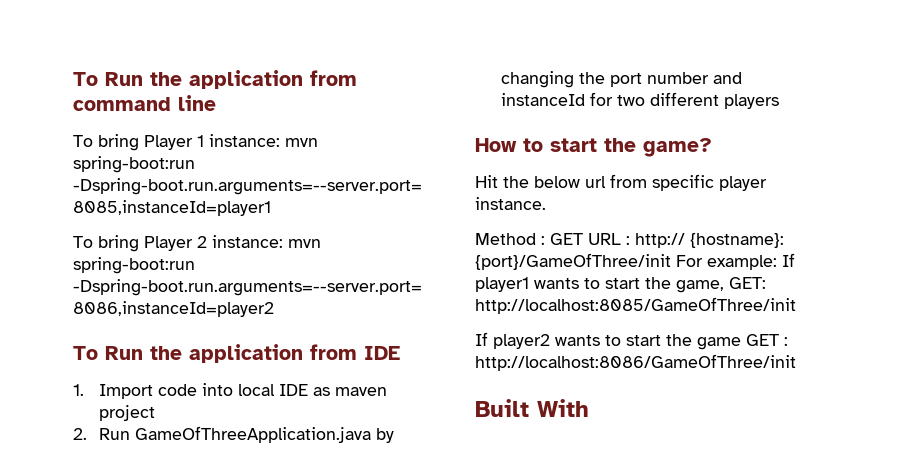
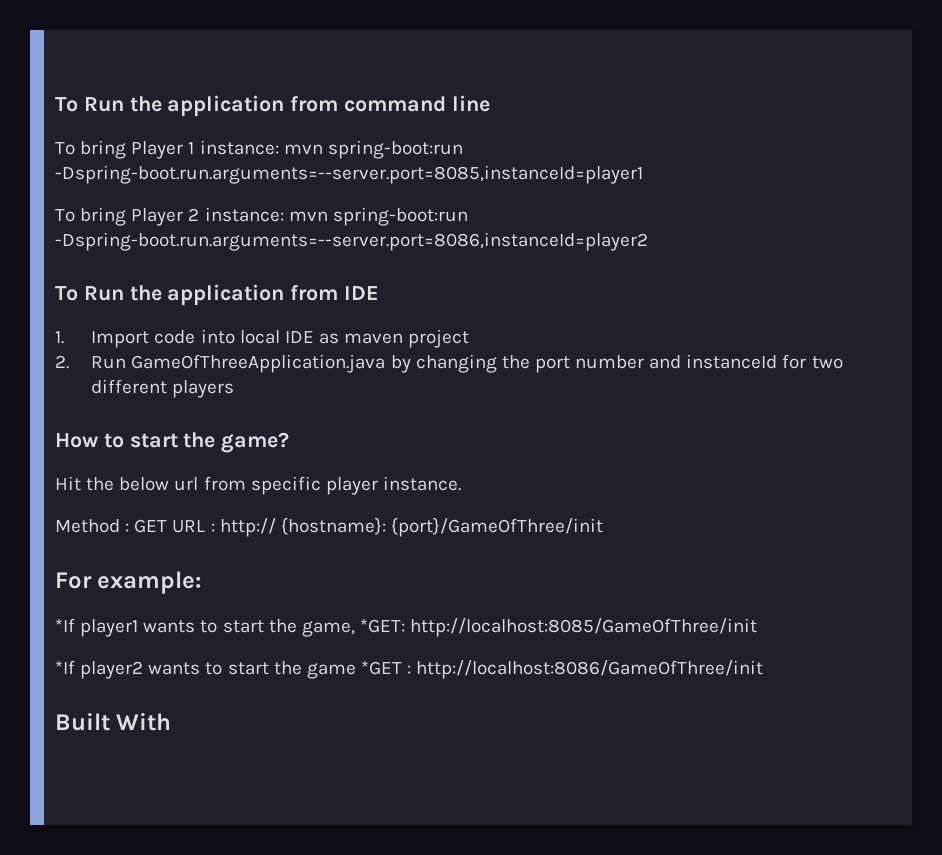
(671, 261) none -> (603, 527) //
[782,253,795,267] If -> [55,618,75,632] // *If
[729,277,766,289] GET: -> [359,619,405,633] *GET:
[475,332,488,346] If -> [55,660,75,674] *If
[746,334,779,346] GET -> [360,661,402,675] *GET

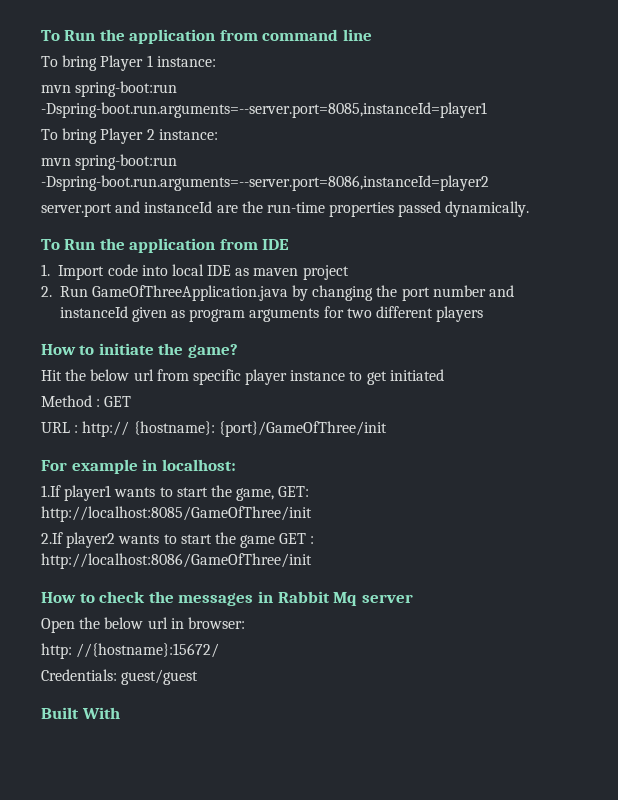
(279, 147) none -> (216, 61) //
(284, 214) none -> (218, 134) //
(648, 241) none -> [41,201,530,217] // server.port and instanceId are the run-time properties passed dynamically.
(778, 361) none -> [131,307,320,322] given as program arguments
[129,433,178,448] start -> [98,343,154,355] initiate
[382,476,461,491] instance. -> [290,369,444,385] instance to get initiated
(168, 526) none -> (132, 401) //
[97,571,202,594] [55,618,75,632] example: // *If -> [71,459,236,474] [41,485,61,497] example in localhost: // 1.If
[359,619,405,633] *GET: -> [278,486,310,497] GET:
[55,660,75,674] *If -> [41,532,63,544] 2.If
[360,661,402,675] *GET -> [279,533,307,544] GET
(764, 669) none -> [41,591,413,606] [41,617,245,633] [41,643,220,659] [41,669,199,685] // How to check the messages in Rabbit Mq server // Open the below url in browser: // http: //{hostname}:15672/ // Credentials: guest/guest

